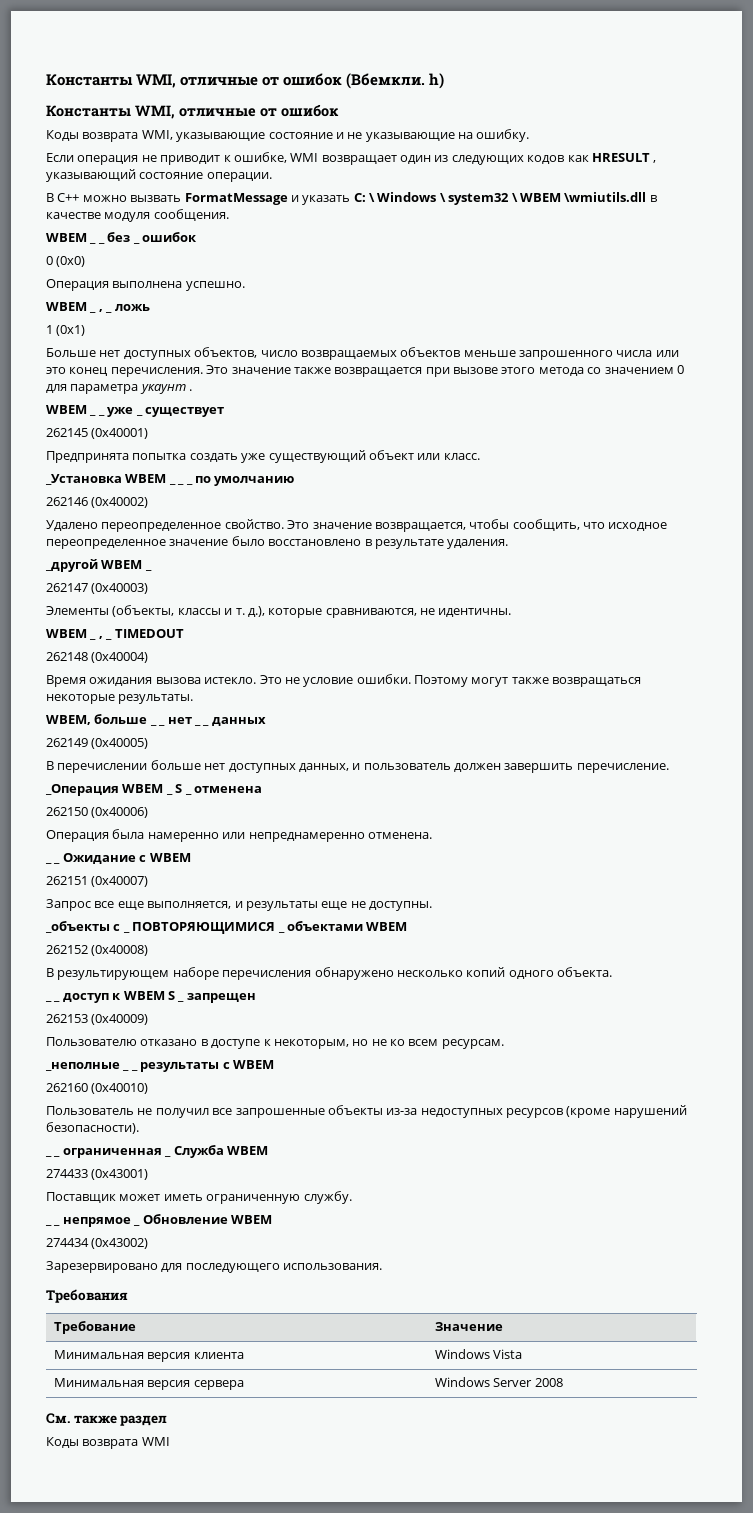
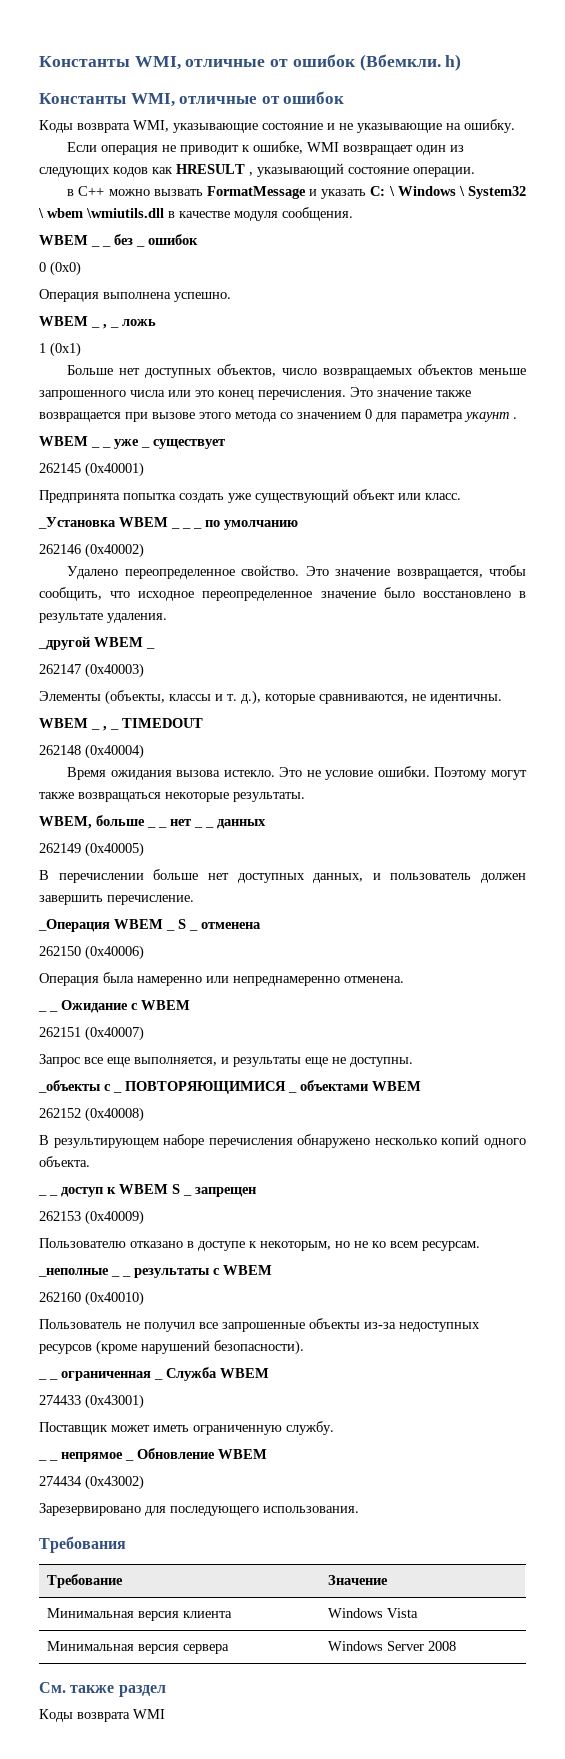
[46,193,54,202] В -> [67,189,75,196] в
[448,193,561,205] system32 \ WBEM -> [467,186,526,199] [38,208,83,218] System32 \ wbem

